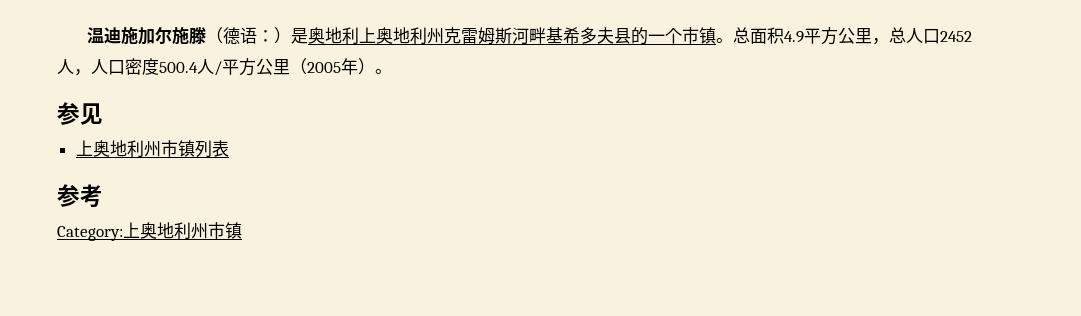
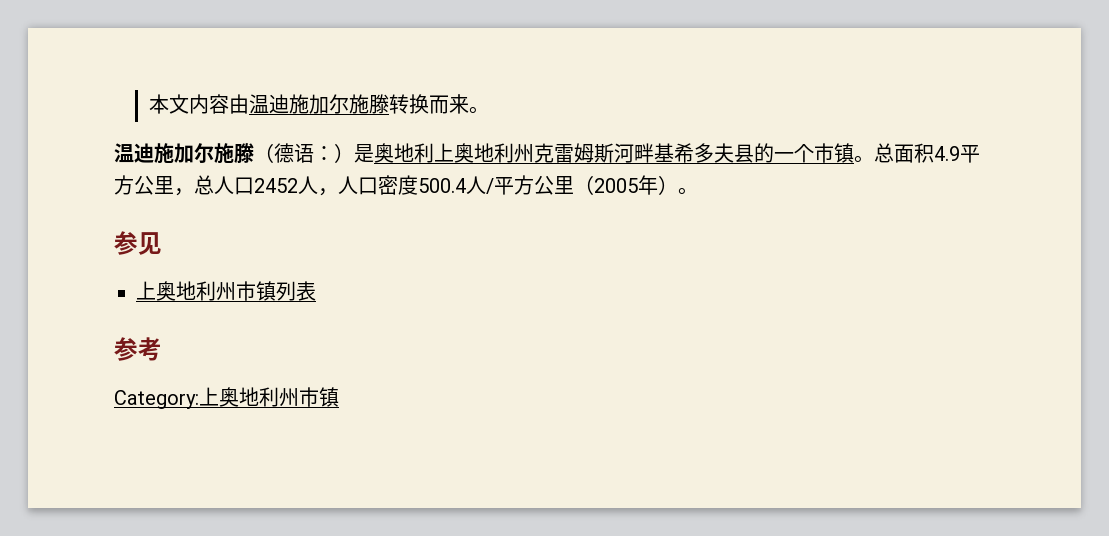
(86, 35) none -> [148,94,489,114] 本文内容由温迪施加尔施滕转换而来。 //

